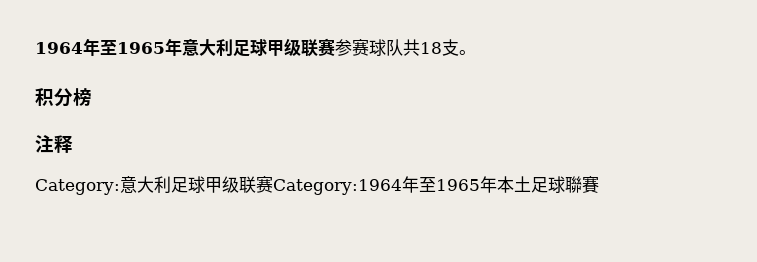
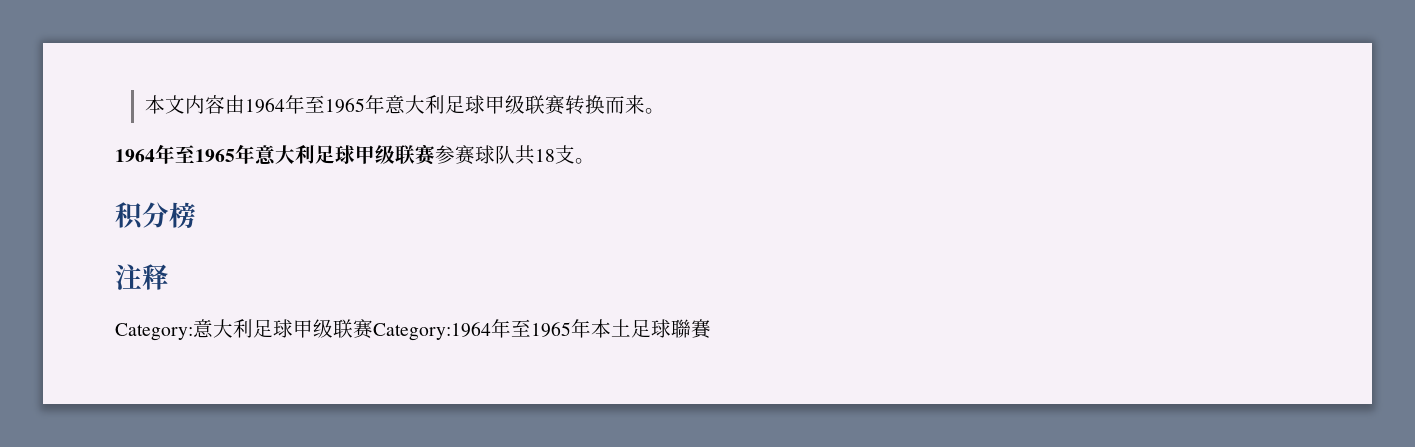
(35, 48) none -> [144,95,665,115] 本文内容由1964年至1965年意大利足球甲级联赛转换而来。 //

